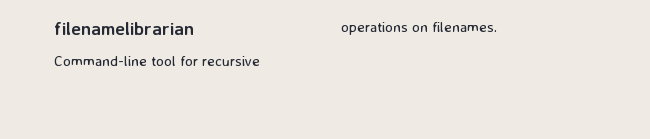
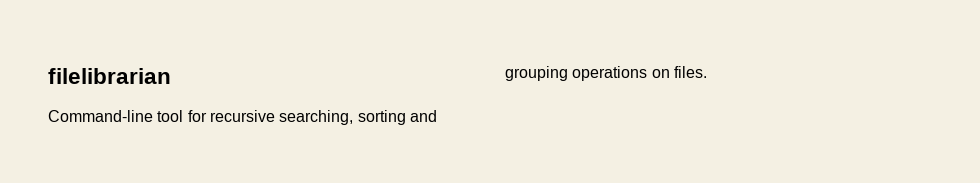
[54,22,194,35] filenamelibrarian -> [48,68,171,84] filelibrarian
(260, 61) none -> [279,110,437,125] [505,66,568,81] searching, sorting and grouping
[432,22,497,32] filenames. -> [673,66,707,78] files.

